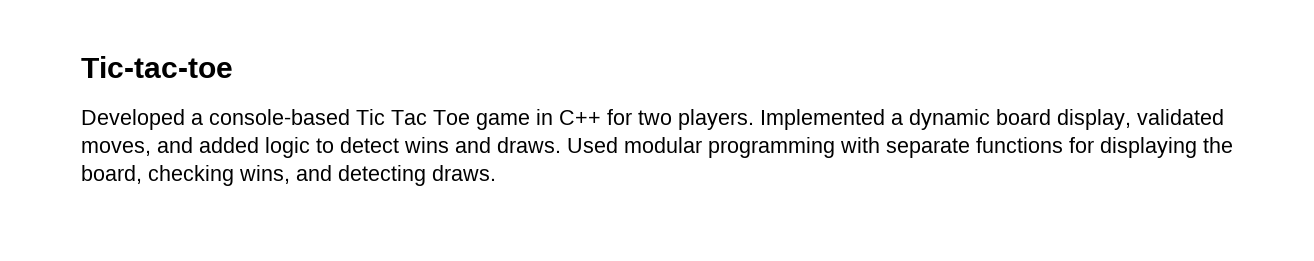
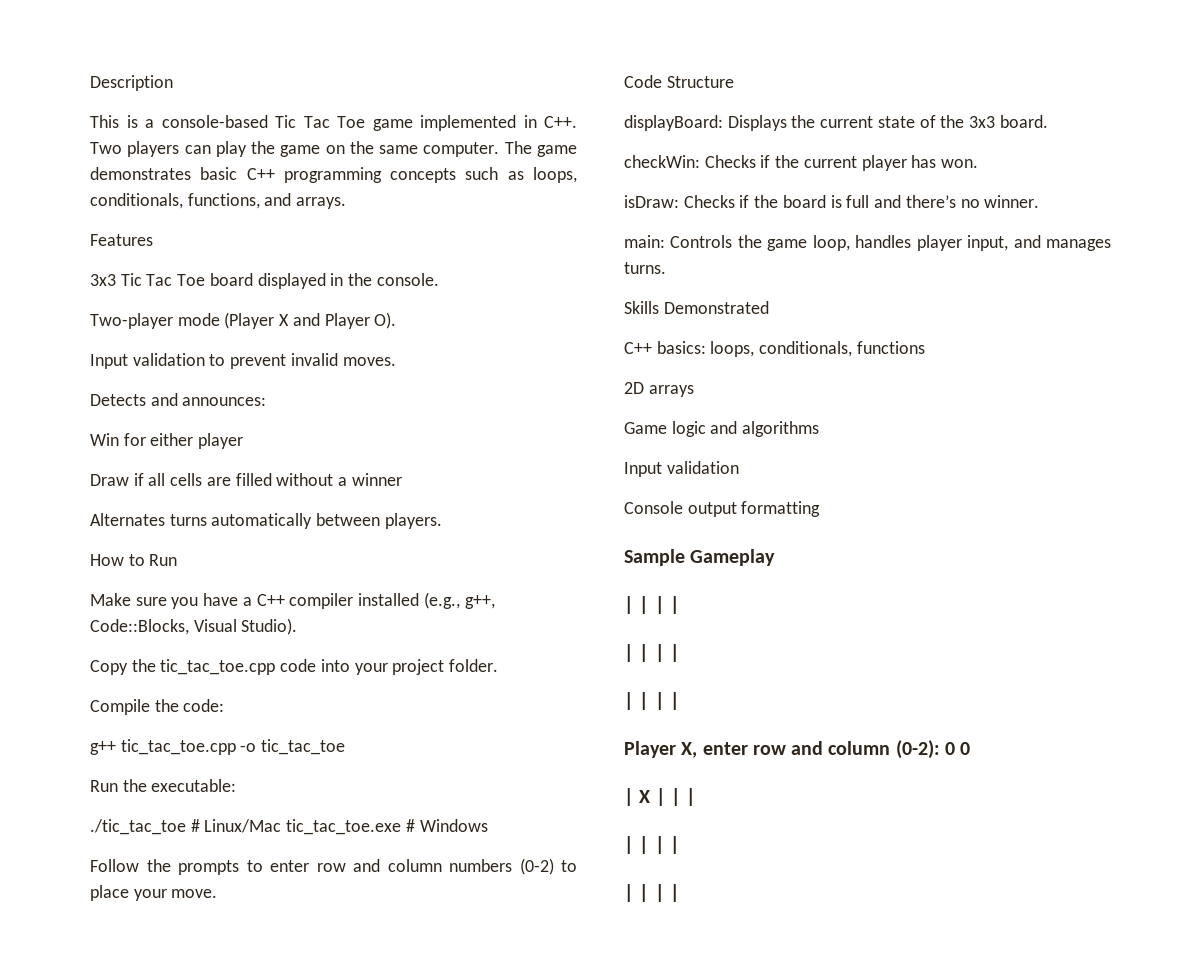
[81,56,233,78] [81,109,185,130] Tic-tac-toe // Developed -> [90,75,173,91] [90,115,138,128] Description // This is
[536,109,1224,130] [81,137,1233,158] [81,165,496,186] in C++ for two players. Implemented a dynamic board display, validated moves, and added logic to detect wins and draws. Used modular programming with separate functions for displaying the board, checking wins, and detecting draws. -> [420,115,577,131] [90,141,577,157] [90,167,577,183] [90,193,347,209] [90,234,153,246] [90,273,439,289] [90,312,397,329] [90,353,396,369] [90,393,267,406] [90,433,244,449] [90,473,402,486] [90,513,442,529] [90,554,178,566] [90,592,495,609] [90,618,298,635] [90,659,499,675] [90,699,225,715] [90,739,346,755] [90,779,237,792] [90,819,488,835] [90,858,577,875] [90,885,218,901] [624,75,734,88] [624,115,1048,131] [624,155,979,171] [624,195,1040,208] [624,235,1111,251] [624,262,666,274] [624,301,769,314] [624,341,925,357] [624,382,694,397] [624,421,820,437] [624,461,739,477] [624,501,821,517] [624,549,776,566] [624,596,680,614] [624,644,680,662] [624,692,680,710] [624,740,971,759] [624,788,697,806] [624,836,680,854] [624,884,680,902] implemented in C++. Two players can play the game on the same computer. The game demonstrates basic C++ programming concepts such as loops, conditionals, functions, and arrays. // Features // 3x3 Tic Tac Toe board displayed in the console. // Two-player mode (Player X and Player O). // Input validation to prevent invalid moves. // Detects and announces: // Win for either player // Draw if all cells are filled without a winner // Alternates turns automatically between players. // How to Run // Make sure you have a C++ compiler installed (e.g., g++, Code::Blocks, Visual Studio). // Copy the tic_tac_toe.cpp code into your project folder. // Compile the code: // g++ tic_tac_toe.cpp -o tic_tac_toe // Run the executable: // ./tic_tac_toe # Linux/Mac tic_tac_toe.exe # Windows // Follow the prompts to enter row and column numbers (0-2) to place your move. // Code Structure // displayBoard: Displays the current state of the 3x3 board. // checkWin: Checks if the current player has won. // isDraw: Checks if the board is full and there’s no winner. // main: Controls the game loop, handles player input, and manages turns. // Skills Demonstrated // C++ basics: loops, conditionals, functions // 2D arrays // Game logic and algorithms // Input validation // Console output formatting // Sample Gameplay // | | | | // | | | | // | | | | // Player X, enter row and column (0-2): 0 0 // | X | | | // | | | | // | | | |

